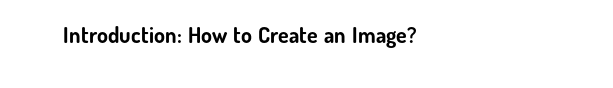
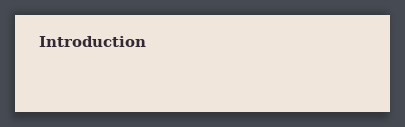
[63,26,417,48] Introduction: How to Create an Image? -> [39,36,146,47] Introduction

